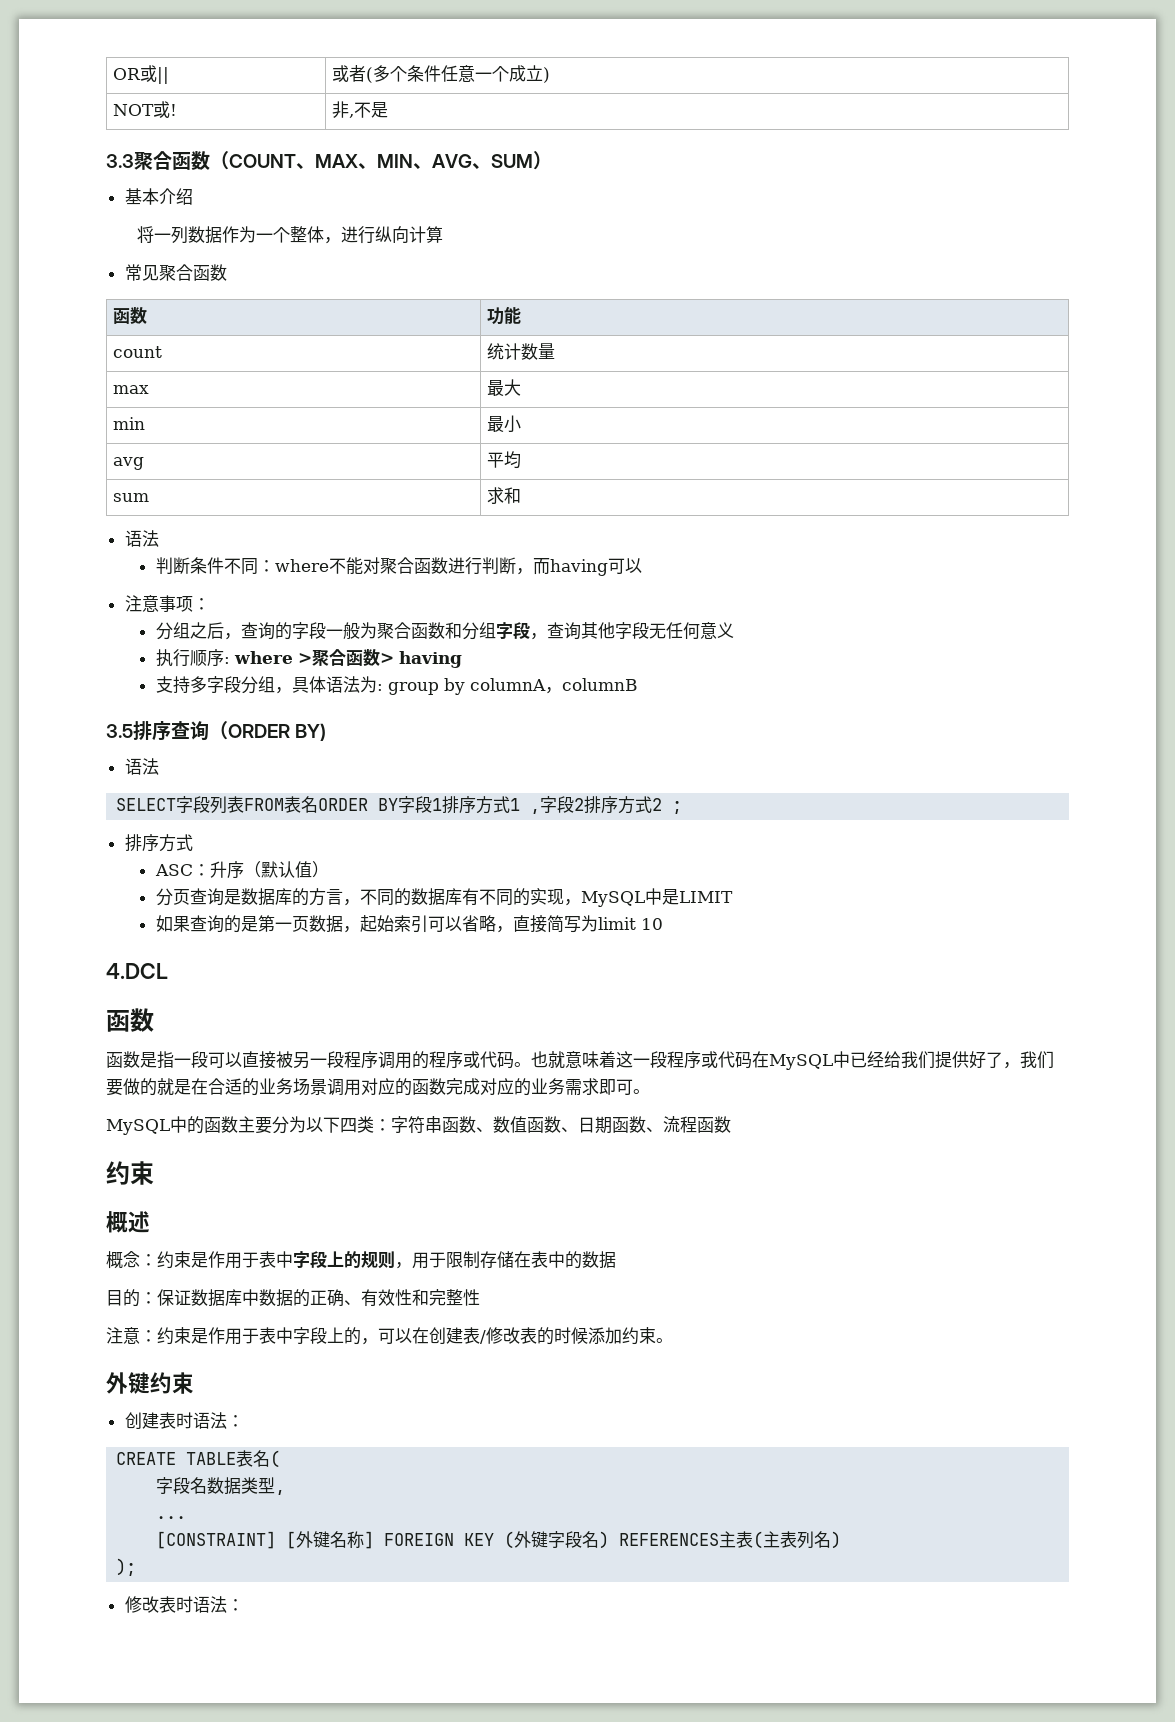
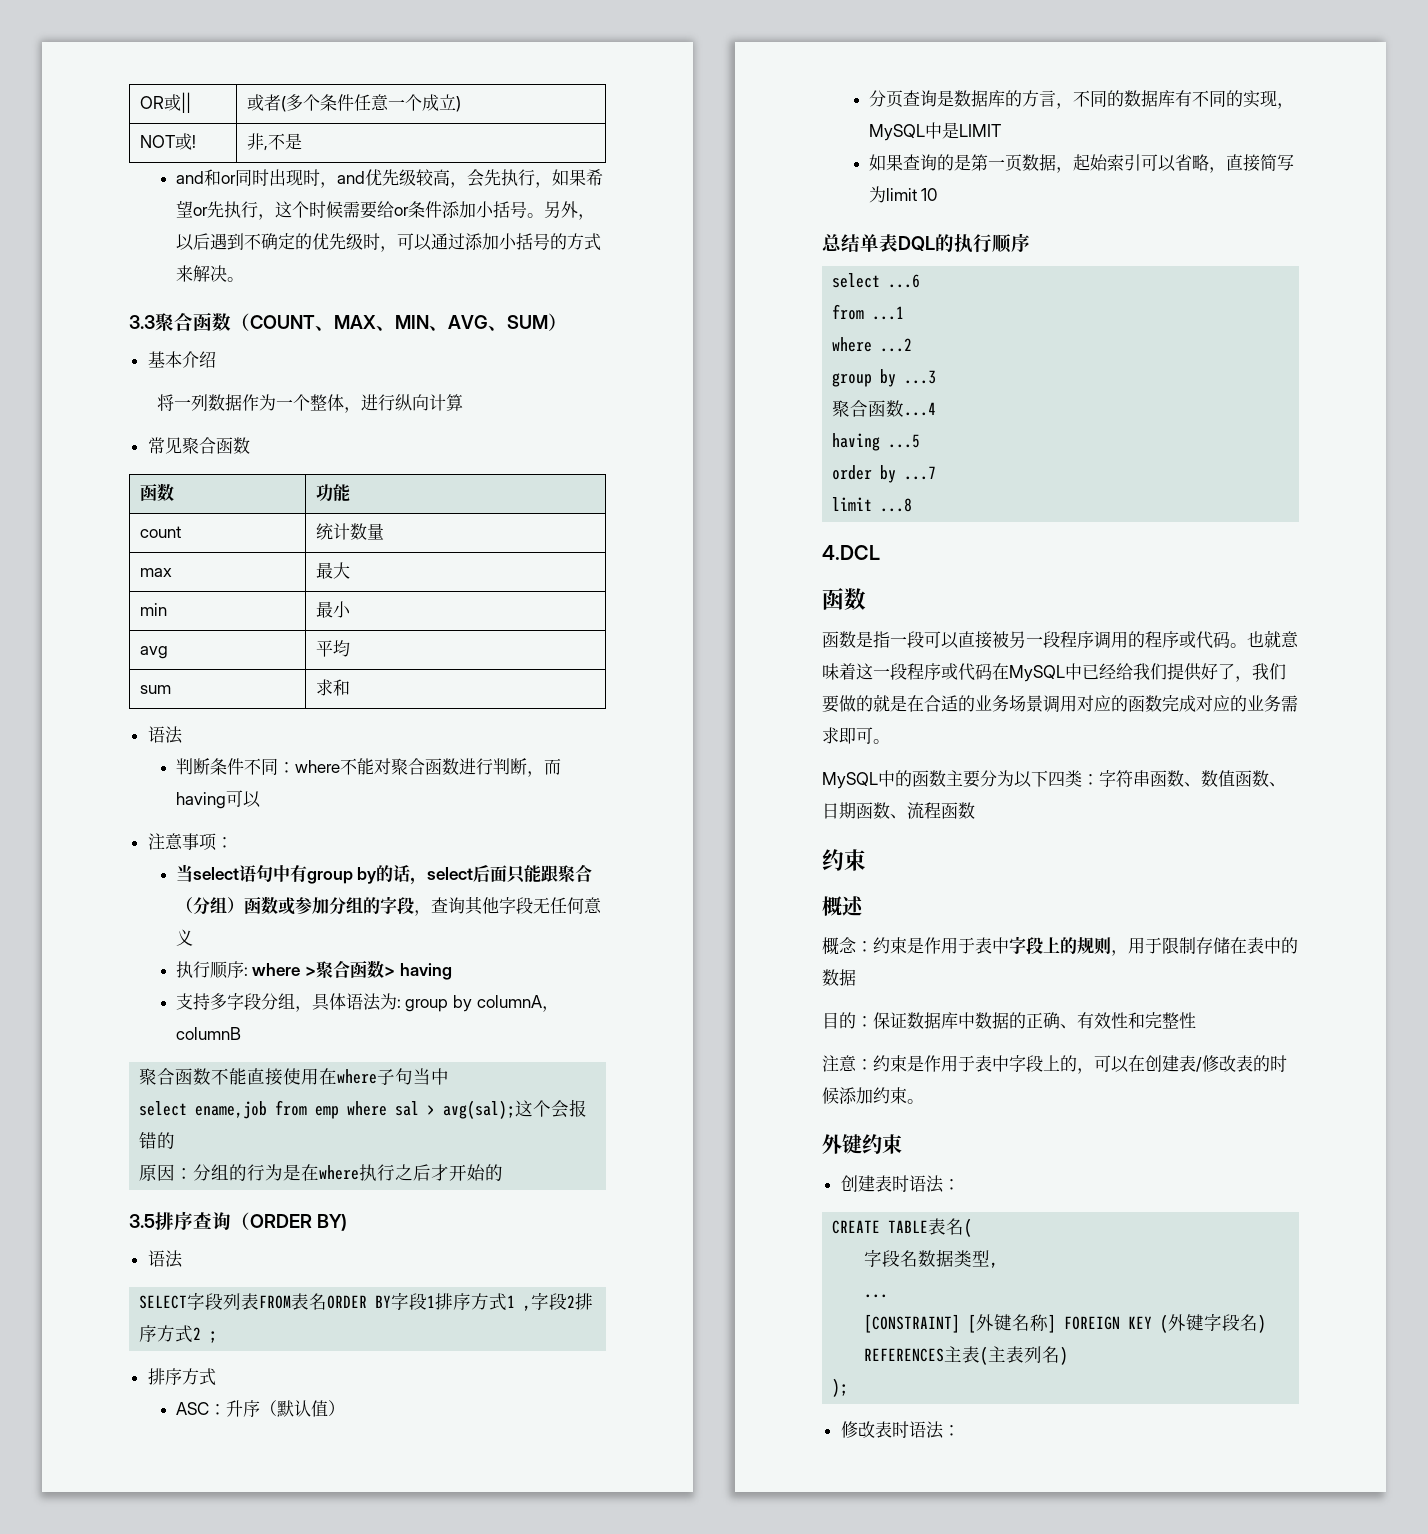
(389, 110) none -> [175,169,603,188] [175,200,595,220] [175,233,601,252] [175,265,244,282] // and和or同时出现时，and优先级较高，会先执行，如果希望or先执行，这个时候需要给or条件添加小括号。另外，以后遇到不确定的优先级时，可以通过添加小括号的方式来解决。
[155,622,496,640] 分组之后，查询的字段一般为聚合函数和分组 -> [175,864,593,885] [175,896,380,915] 当select语句中有group by的话，select后面只能跟聚合（分组）函数或参加分组的
(638, 684) none -> [139,1068,450,1086] [139,1099,588,1119] [139,1132,176,1149] [139,1164,504,1181] // 聚合函数不能直接使用在where子句当中 // select ename,job from emp where sal > avg(sal);这个会报错的 // 原因：分组的行为是在where执行之后才开始的
(663, 924) none -> [822,233,1030,253] [832,273,921,288] [832,304,905,320] [832,337,913,352] [832,369,937,387] [832,400,937,417] [832,433,921,451] [832,465,937,483] [832,497,913,512] // 总结单表DQL的执行顺序 // select ...6 // from ...1 // where ...2 // group by ...3 // 聚合函数...4 // having ...5 // order by ...7 // limit ...8

